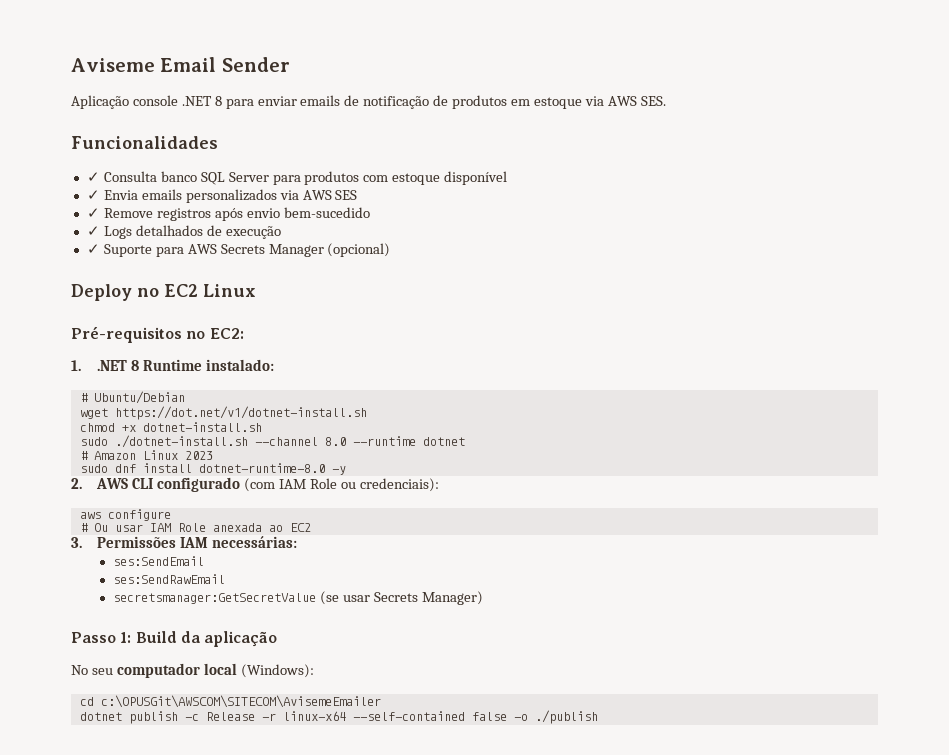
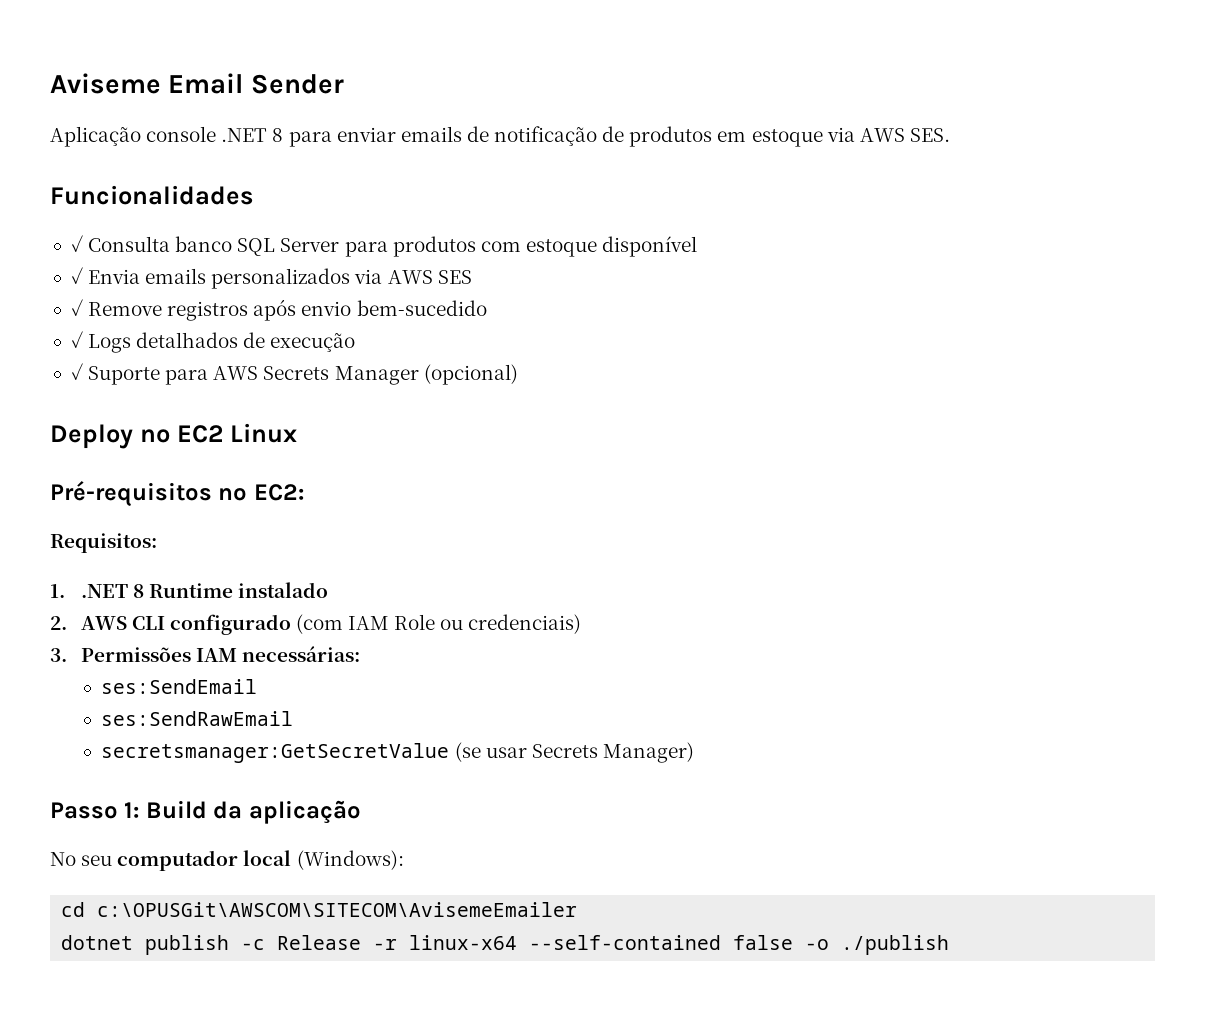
(244, 333) none -> [50,533,157,553] // Requisitos:
[205,359,274,371] [79,391,185,404] [79,406,367,420] [79,422,262,432] [79,435,465,448] [79,450,213,460] [79,463,346,475] instalado: // # Ubuntu/Debian // wget https://dot.net/v1/dotnet-install.sh // chmod +x dotnet-install.sh // sudo ./dotnet-install.sh --channel 8.0 --runtime dotnet // # Amazon Linux 2023 // sudo dnf install dotnet-runtime-8.0 -y -> [237,582,328,598] instalado
[359,478,439,492] [79,509,171,521] [79,523,311,532] credenciais): // aws configure // # Ou usar IAM Role anexada ao EC2 -> [468,614,582,634] credenciais)

